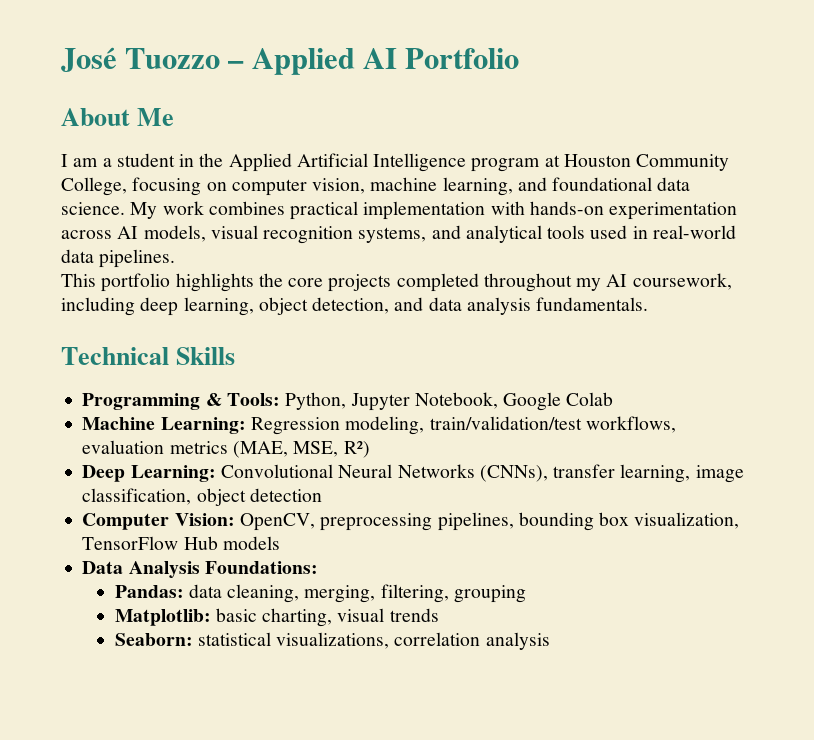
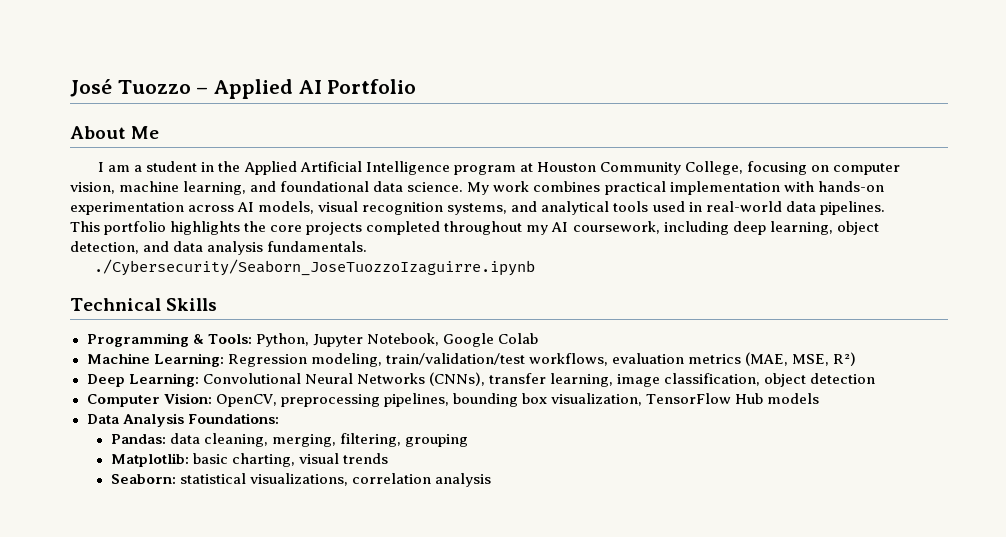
(649, 304) none -> [94,259,536,276] // ./Cybersecurity/Seaborn_JoseTuozzoIzaguirre.ipynb

